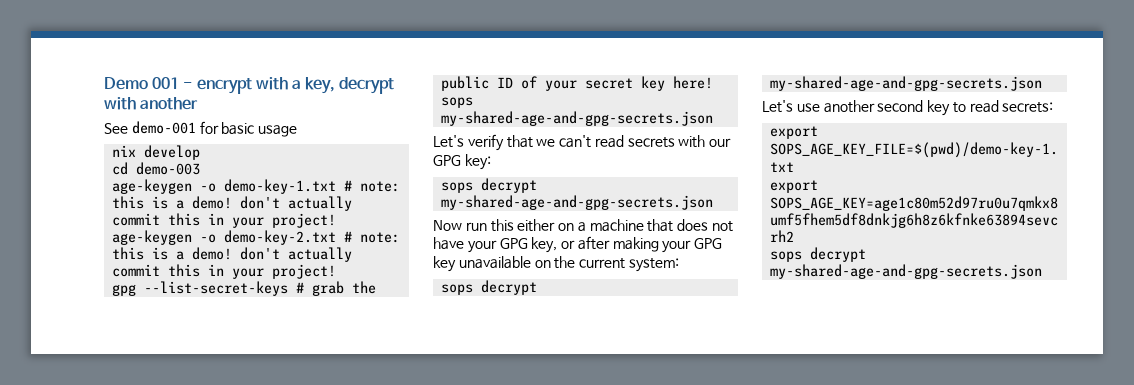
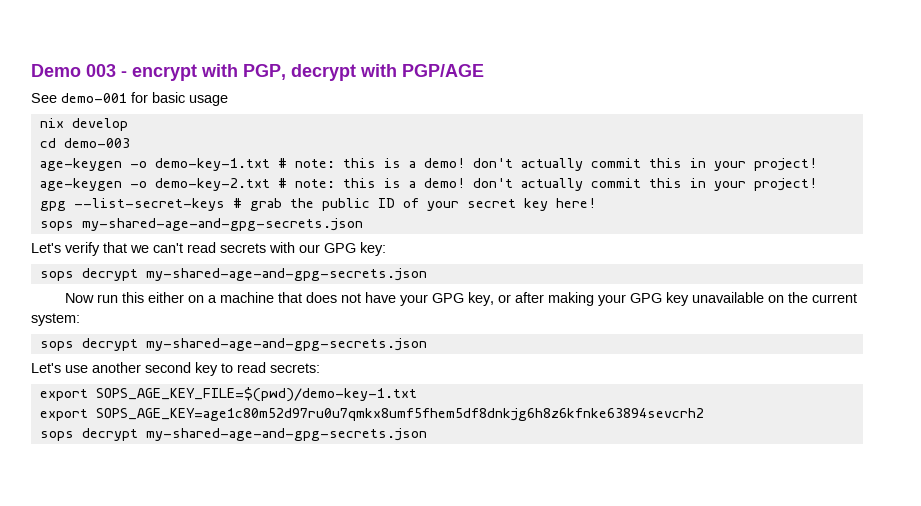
[152,77,180,89] 001 -> [86,64,116,77] 003
[291,77,336,94] a key, -> [243,64,286,80] PGP,
[140,97,199,110] another -> [402,64,484,77] PGP/AGE

